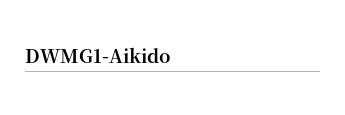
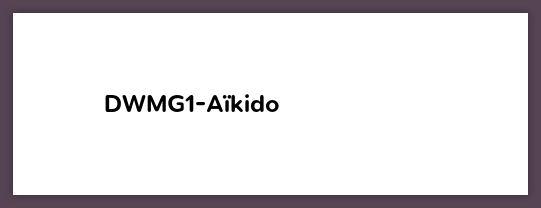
[25,47,171,63] DWMG1-Aikido -> [104,94,280,113] DWMG1-Aïkido

